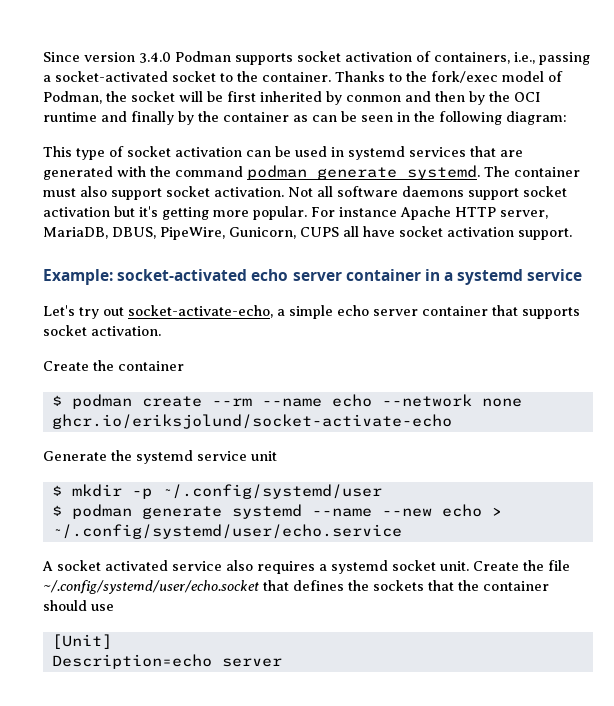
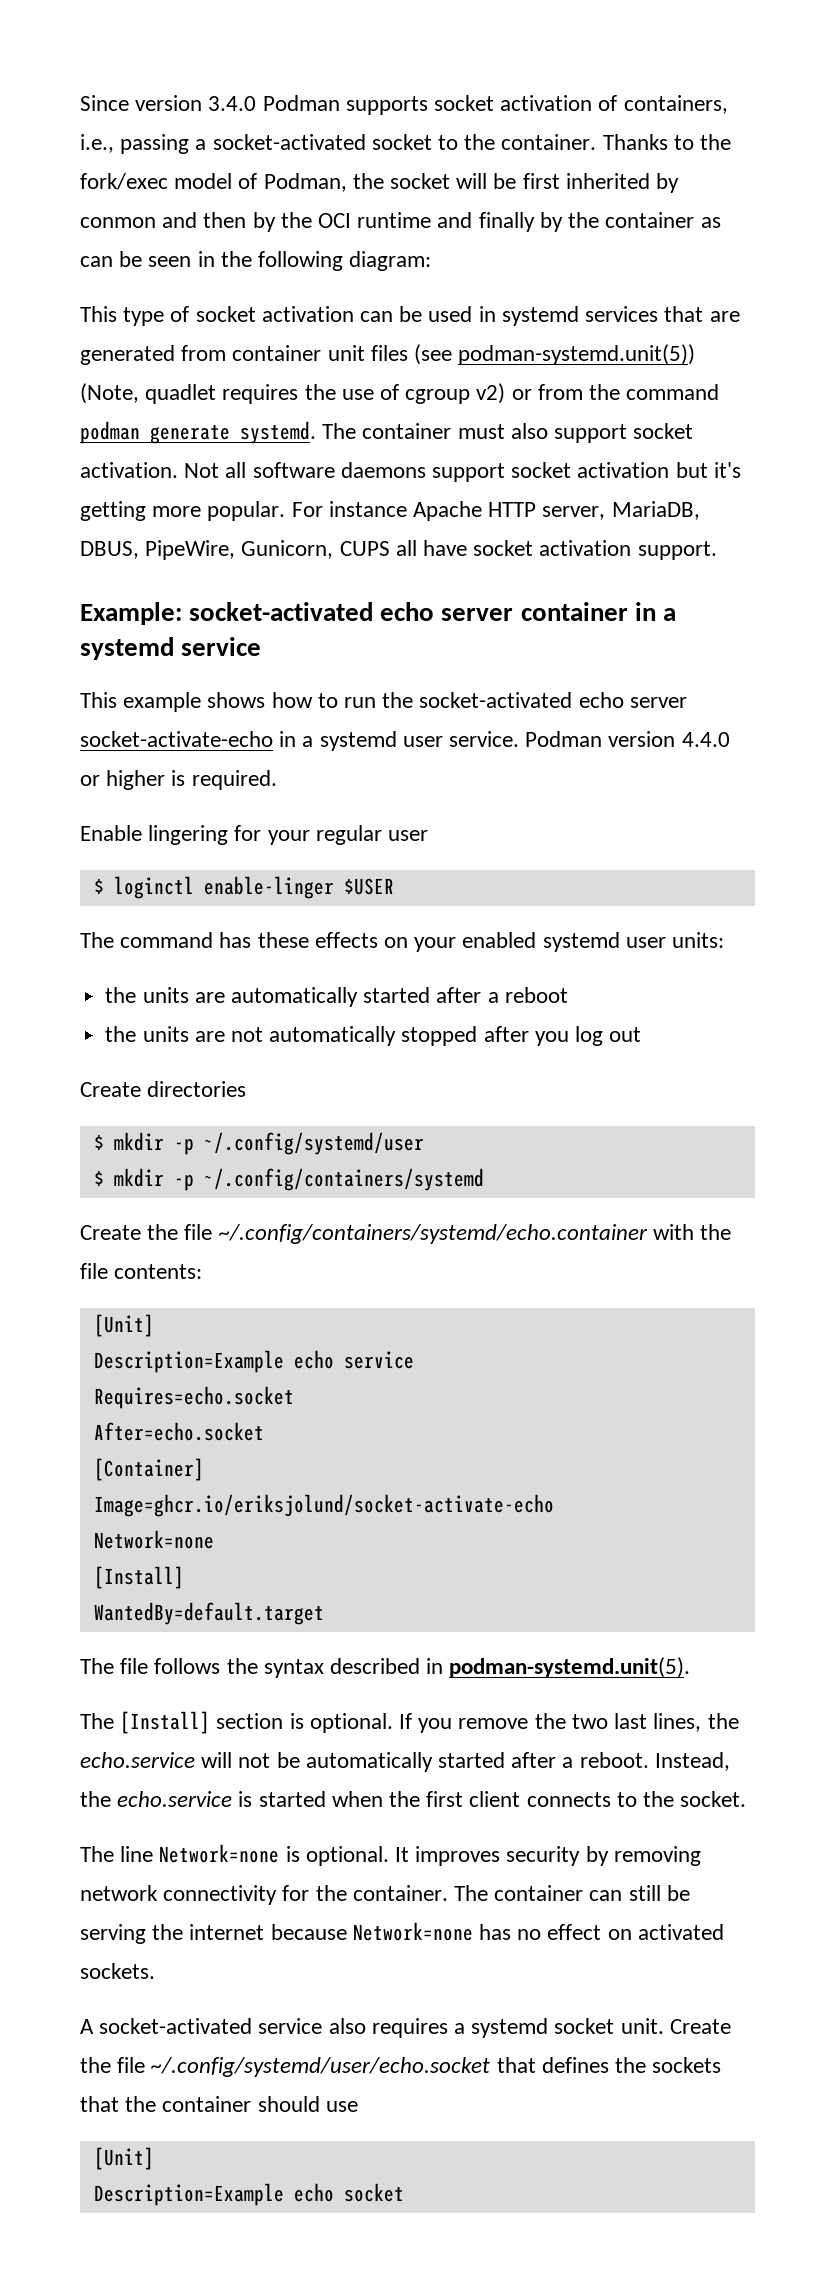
[117,166,146,177] with -> [181,344,696,365] [80,383,583,404] from container unit files (see podman-systemd.unit(5)) (Note, quadlet requires the use of cgroup v2) or from
[43,305,580,319] [43,325,161,336] [43,360,184,371] [51,394,522,409] [51,414,452,429] [43,450,277,464] Let's try out socket-activate-echo, a simple echo server container that supports socket activation. // Create the container // $ podman create --rm --name echo --network none ghcr.io/eriksjolund/socket-activate-echo // Generate the systemd service unit -> [80,692,687,712] [80,731,730,751] [80,770,277,790] [80,825,429,845] [93,876,394,899] [80,932,725,952] [105,987,568,1007] [105,1026,642,1046] [80,1081,247,1097] This example shows how to run the socket-activated echo server socket-activate-echo in a systemd user service. Podman version 4.4.0 or higher is required. // Enable lingering for your regular user // $ loginctl enable-linger $USER // The command has these effects on your enabled systemd user units: // the units are automatically started after a reboot // the units are not automatically stopped after you log out // Create directories
[71,504,502,519] [51,524,402,539] podman generate systemd --name --new echo > ~/.config/systemd/user/echo.service -> [113,1168,484,1191] [80,1224,732,1244] [80,1263,203,1279] [93,1314,154,1337] [93,1350,414,1373] [93,1386,294,1409] [93,1422,264,1441] [93,1458,204,1481] [93,1494,554,1517] [93,1530,214,1549] [93,1566,184,1589] [93,1602,324,1625] [80,1657,691,1678] [80,1711,739,1734] [80,1752,730,1772] [80,1791,747,1807] [80,1844,701,1866] [80,1885,690,1905] [80,1922,724,1944] [80,1963,155,1979] mkdir -p ~/.config/containers/systemd // Create the file ~/.config/containers/systemd/echo.container with the file contents: // [Unit] // Description=Example echo service // Requires=echo.socket // After=echo.socket // [Container] // Image=ghcr.io/eriksjolund/socket-activate-echo // Network=none // [Install] // WantedBy=default.target // The file follows the syntax described in podman-systemd.unit(5). // The [Install] section is optional. If you remove the two last lines, the echo.service will not be automatically started after a reboot. Instead, the echo.service is started when the first client connects to the socket. // The line Network=none is optional. It improves security by removing network connectivity for the container. The container can still be serving the internet because Network=none has no effect on activated sockets.
[57,560,168,571] socket activated -> [99,2018,253,2034] socket-activated
[51,654,282,669] Description=echo server -> [93,2183,404,2206] Description=Example echo socket

